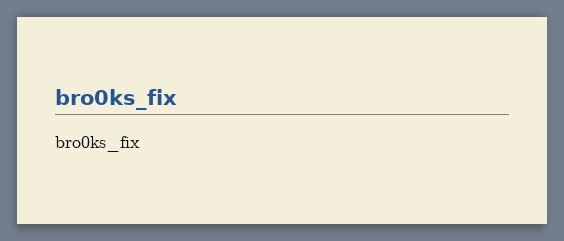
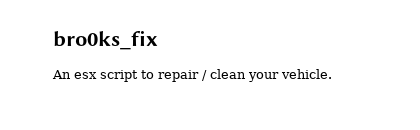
[55,136,140,152] bro0ks_fix -> [52,69,332,82] An esx script to repair / clean your vehicle.

